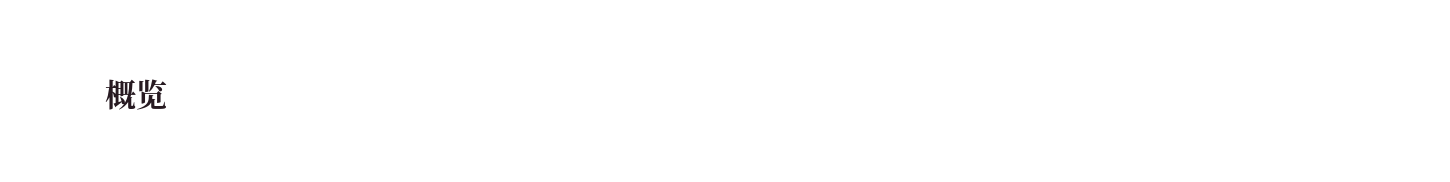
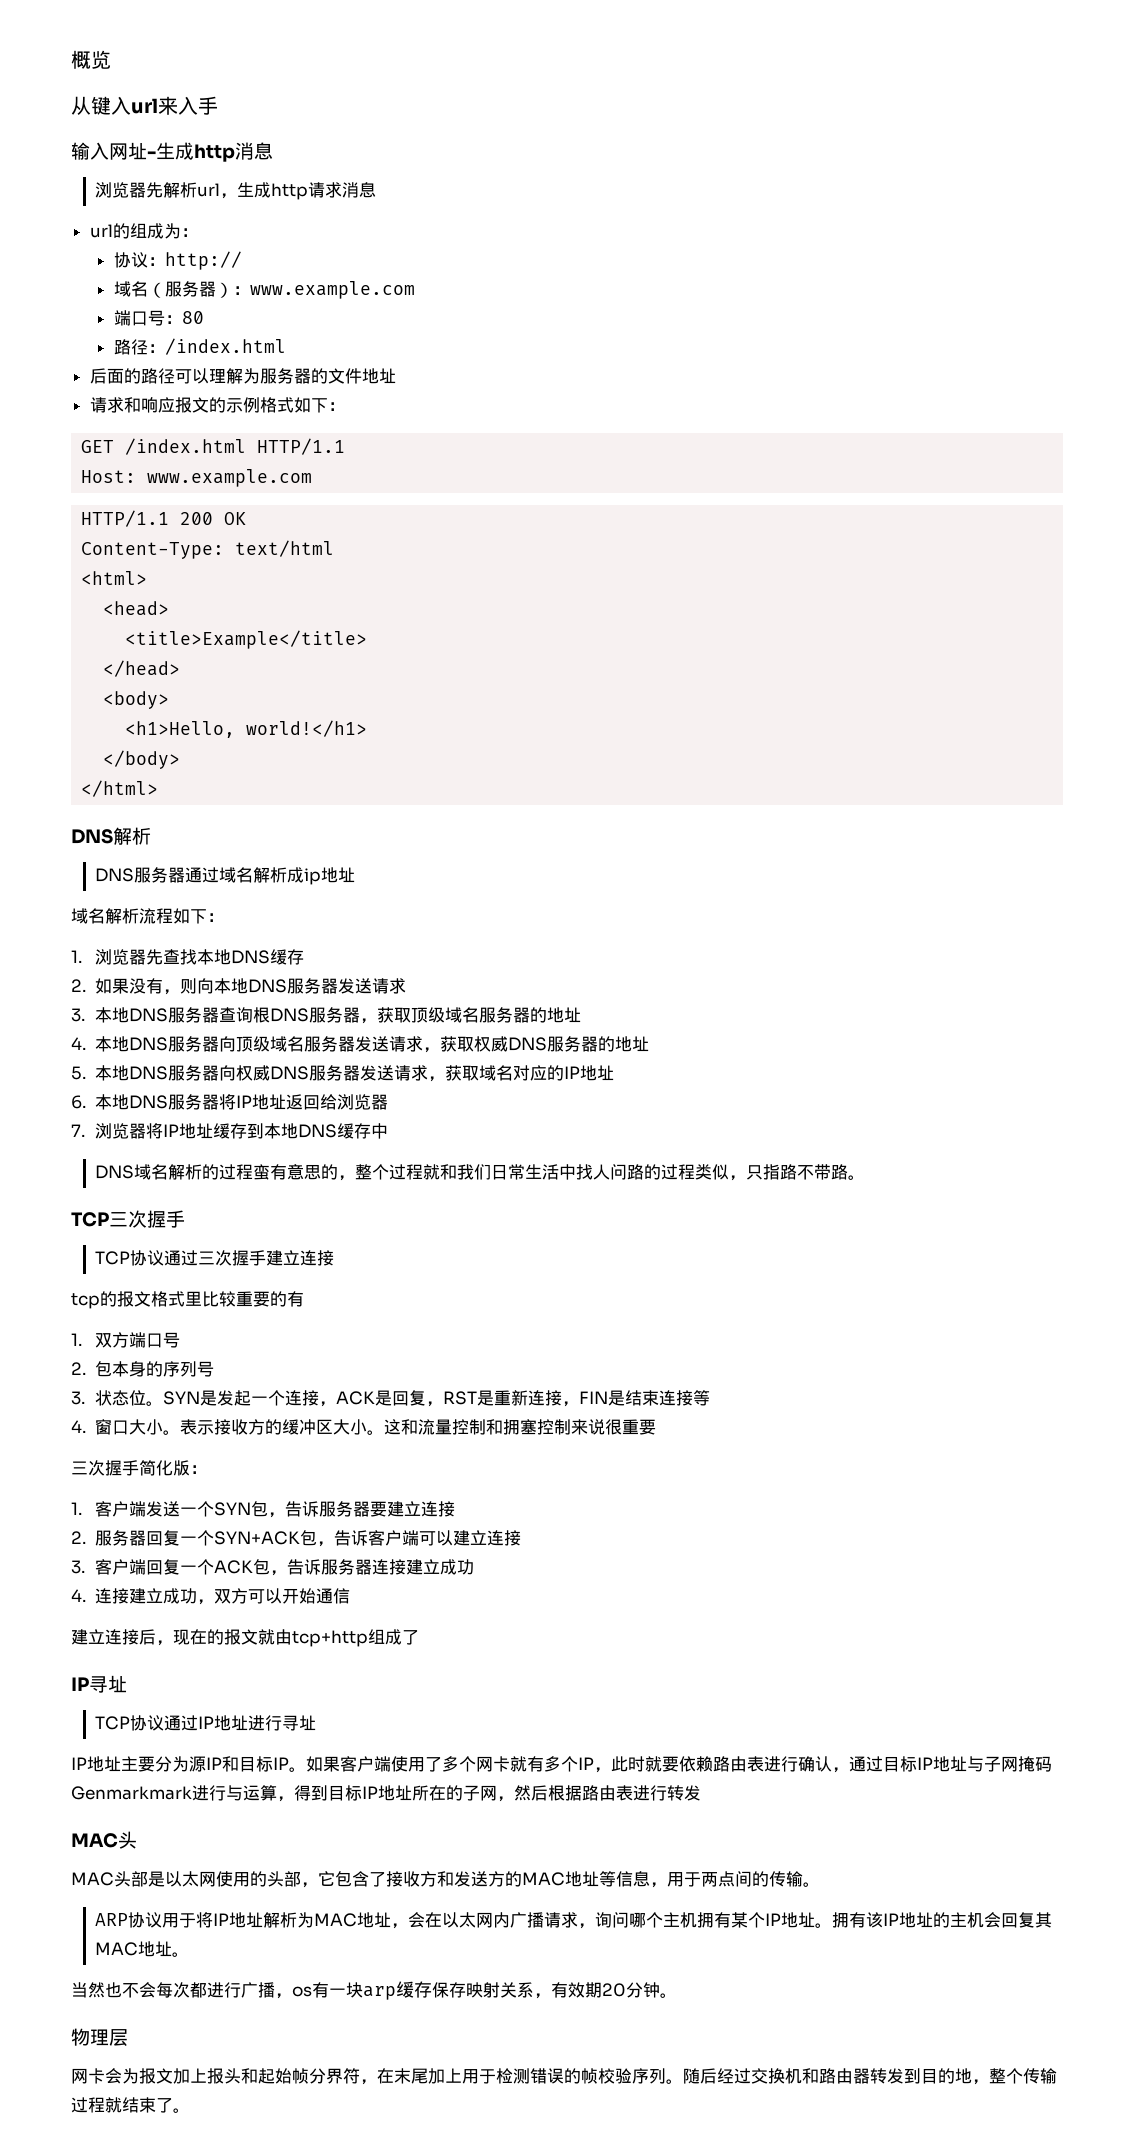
(167, 94) none -> [71,96,218,115] [71,142,273,162] [94,182,376,200] [89,223,198,239] [113,251,242,270] [113,281,415,299] [113,310,204,326] [113,338,286,355] [89,368,396,384] [89,397,345,413] [81,438,346,455] [81,469,313,487] [81,510,247,527] [81,540,335,559] [81,571,148,585] [103,601,170,616] [125,630,368,649] [103,660,181,677] [103,691,170,709] [125,720,368,738] [103,750,181,769] [81,780,159,797] [71,827,151,845] [94,867,355,885] [71,908,224,924] [71,949,304,965] [71,978,406,995] [71,1007,581,1024] [71,1036,649,1053] [71,1065,614,1082] [71,1094,388,1110] [71,1123,388,1139] [94,1164,865,1181] [71,1210,185,1228] [94,1250,334,1266] [71,1291,304,1309] [71,1332,180,1348] [71,1361,214,1377] [71,1390,710,1407] [71,1419,656,1435] [71,1460,207,1476] [71,1501,455,1518] [71,1530,521,1547] [71,1559,474,1576] [71,1588,350,1605] [71,1629,419,1647] [71,1675,127,1693] [94,1715,316,1731] [71,1756,1052,1773] [71,1785,701,1802] [71,1831,137,1849] [71,1871,820,1888] [94,1912,1052,1929] [94,1941,189,1957] [71,1981,677,2000] [71,2028,128,2046] [71,2068,1057,2085] [71,2097,190,2113] // 从键入url来入手 // 输入网址-生成http消息 // 浏览器先解析url，生成http请求消息 // url的组成为： // 协议：http:// // 域名（服务器）：www.example.com // 端口号：80 // 路径：/index.html // 后面的路径可以理解为服务器的文件地址 // 请求和响应报文的示例格式如下： // GET /index.html HTTP/1.1 // Host: www.example.com // HTTP/1.1 200 OK // Content-Type: text/html // <html> // <head> // <title>Example</title> // </head> // <body> // <h1>Hello, world!</h1> // </body> // </html> // DNS解析 // DNS服务器通过域名解析成ip地址 // 域名解析流程如下： // 1.浏览器先查找本地DNS缓存 // 2.如果没有，则向本地DNS服务器发送请求 // 3.本地DNS服务器查询根DNS服务器，获取顶级域名服务器的地址 // 4.本地DNS服务器向顶级域名服务器发送请求，获取权威DNS服务器的地址 // 5.本地DNS服务器向权威DNS服务器发送请求，获取域名对应的IP地址 // 6.本地DNS服务器将IP地址返回给浏览器 // 7.浏览器将IP地址缓存到本地DNS缓存中 // DNS域名解析的过程蛮有意思的，整个过程就和我们日常生活中找人问路的过程类似，只指路不带路。 // TCP三次握手 // TCP协议通过三次握手建立连接 // tcp的报文格式里比较重要的有 // 1.双方端口号 // 2.包本身的序列号 // 3.状态位。SYN是发起一个连接，ACK是回复，RST是重新连接，FIN是结束连接等 // 4.窗口大小。表示接收方的缓冲区大小。这和流量控制和拥塞控制来说很重要 // 三次握手简化版： // 1.客户端发送一个SYN包，告诉服务器要建立连接 // 2.服务器回复一个SYN+ACK包，告诉客户端可以建立连接 // 3.客户端回复一个ACK包，告诉服务器连接建立成功 // 4.连接建立成功，双方可以开始通信 // 建立连接后，现在的报文就由tcp+http组成了 // IP寻址 // TCP协议通过IP地址进行寻址 // IP地址主要分为源IP和目标IP。如果客户端使用了多个网卡就有多个IP，此时就要依赖路由表进行确认，通过目标IP地址与子网掩码Genmarkmark进行与运算，得到目标IP地址所在的子网，然后根据路由表进行转发 // MAC头 // MAC头部是以太网使用的头部，它包含了接收方和发送方的MAC地址等信息，用于两点间的传输。 // ARP协议用于将IP地址解析为MAC地址，会在以太网内广播请求，询问哪个主机拥有某个IP地址。拥有该IP地址的主机会回复其MAC地址。 // 当然也不会每次都进行广播，os有一块arp缓存保存映射关系，有效期20分钟。 // 物理层 // 网卡会为报文加上报头和起始帧分界符，在末尾加上用于检测错误的帧校验序列。随后经过交换机和路由器转发到目的地，整个传输过程就结束了。

